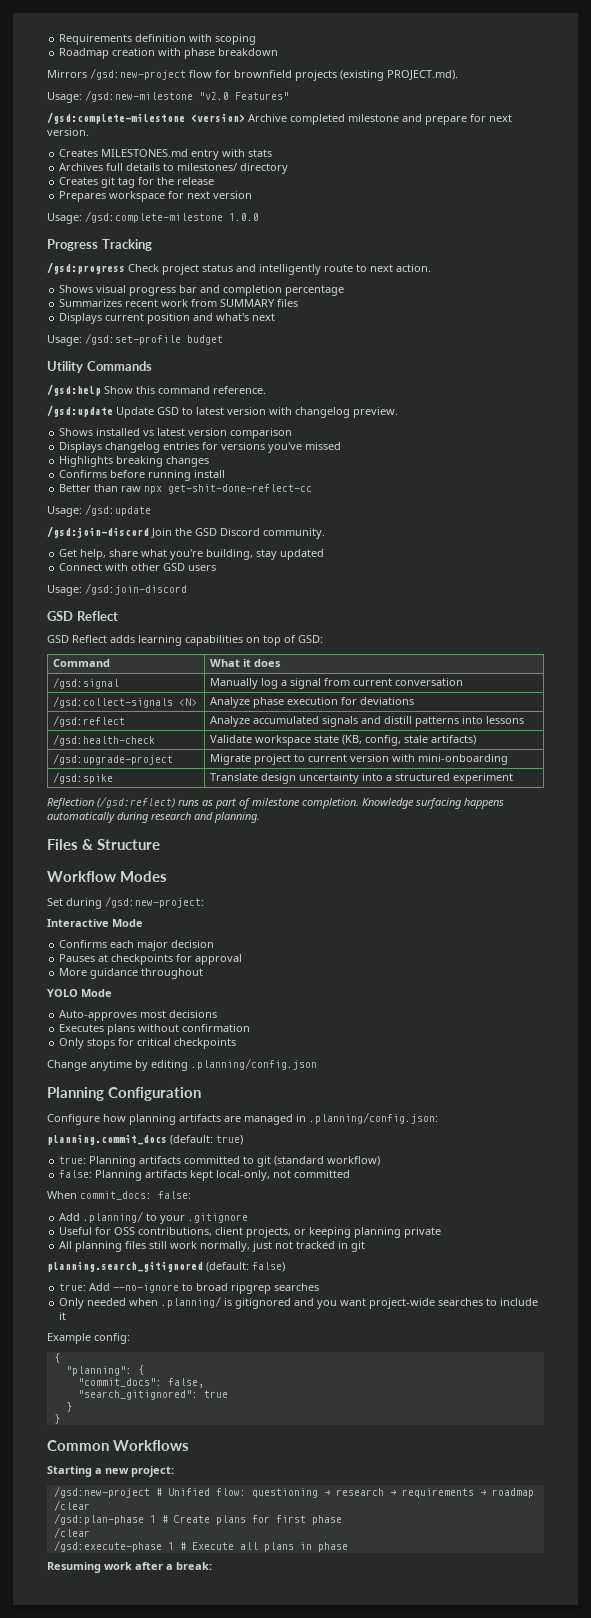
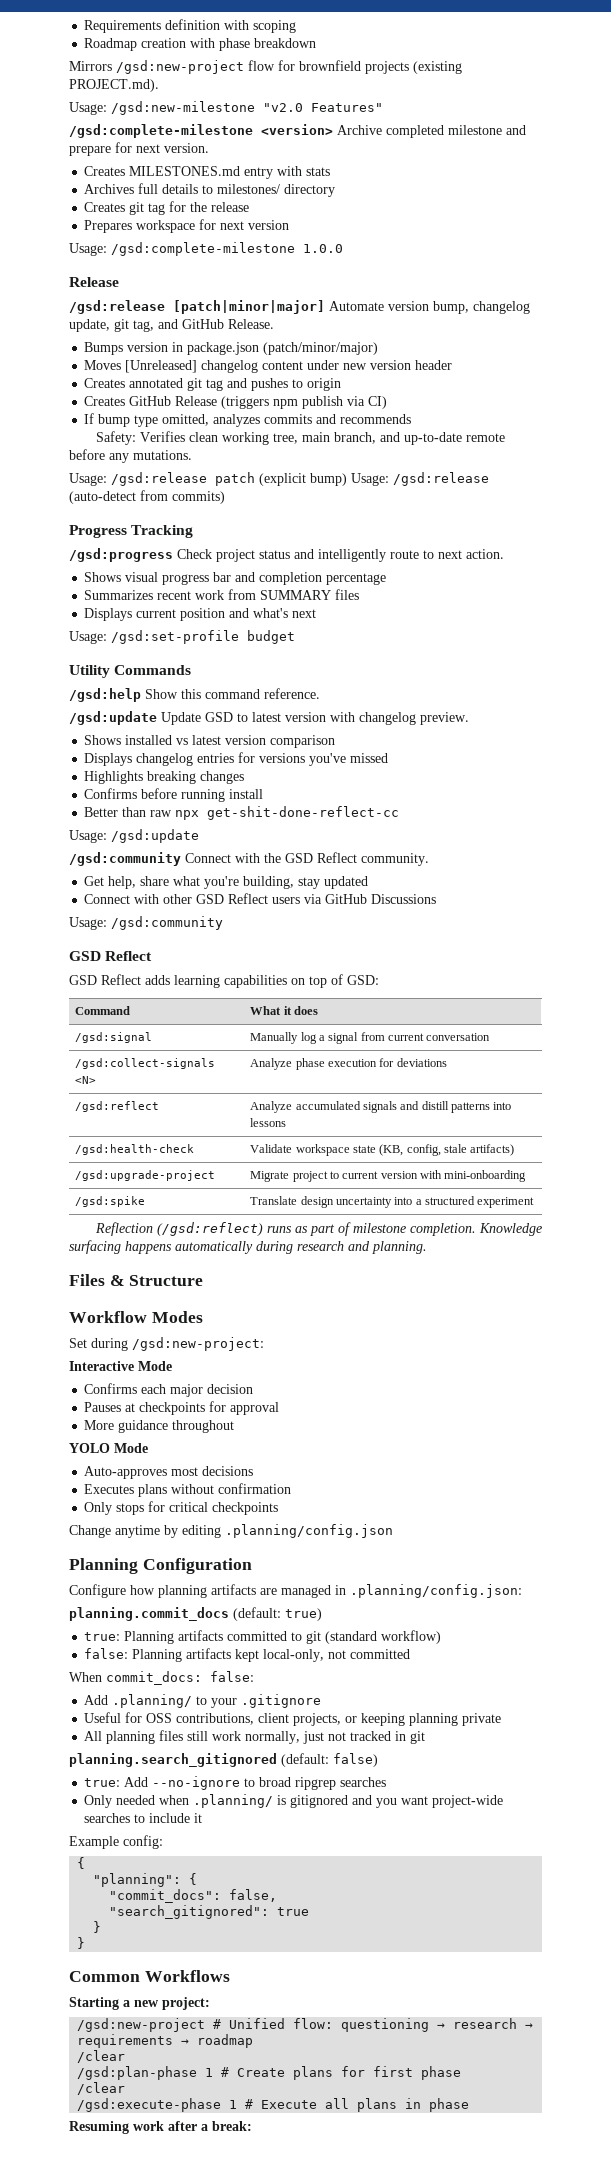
(259, 217) none -> [69,277,119,287] [69,300,530,314] [69,319,274,332] [84,342,379,355] [84,360,453,373] [84,378,342,391] [84,396,388,409] [84,413,412,427] [95,431,505,445] [69,449,192,463] [69,472,489,486] [69,490,225,504] // Release // /gsd:release [patch|minor|major] Automate version bump, changelog update, git tag, and GitHub Release. // Bumps version in package.json (patch/minor/major) // Moves [Unreleased] changelog content under new version header // Creates annotated git tag and pushes to origin // Creates GitHub Release (triggers npm publish via CI) // If bump type omitted, analyzes commits and recommends // Safety: Verifies clean working tree, main branch, and up-to-date remote before any mutations. // Usage: /gsd:release patch (explicit bump) Usage: /gsd:release (auto-detect from commits)
[47,526,172,538] /gsd:join-discord Join -> [69,852,260,866] /gsd:community Connect with
[220,528,260,536] Discord -> [317,852,357,863] Reflect
(186, 567) none -> [228,893,269,904] Reflect
[47,583,187,596] // Usage: /gsd:join-discord -> [304,894,437,904] [69,916,223,930] via GitHub Discussions // Usage: /gsd:community

